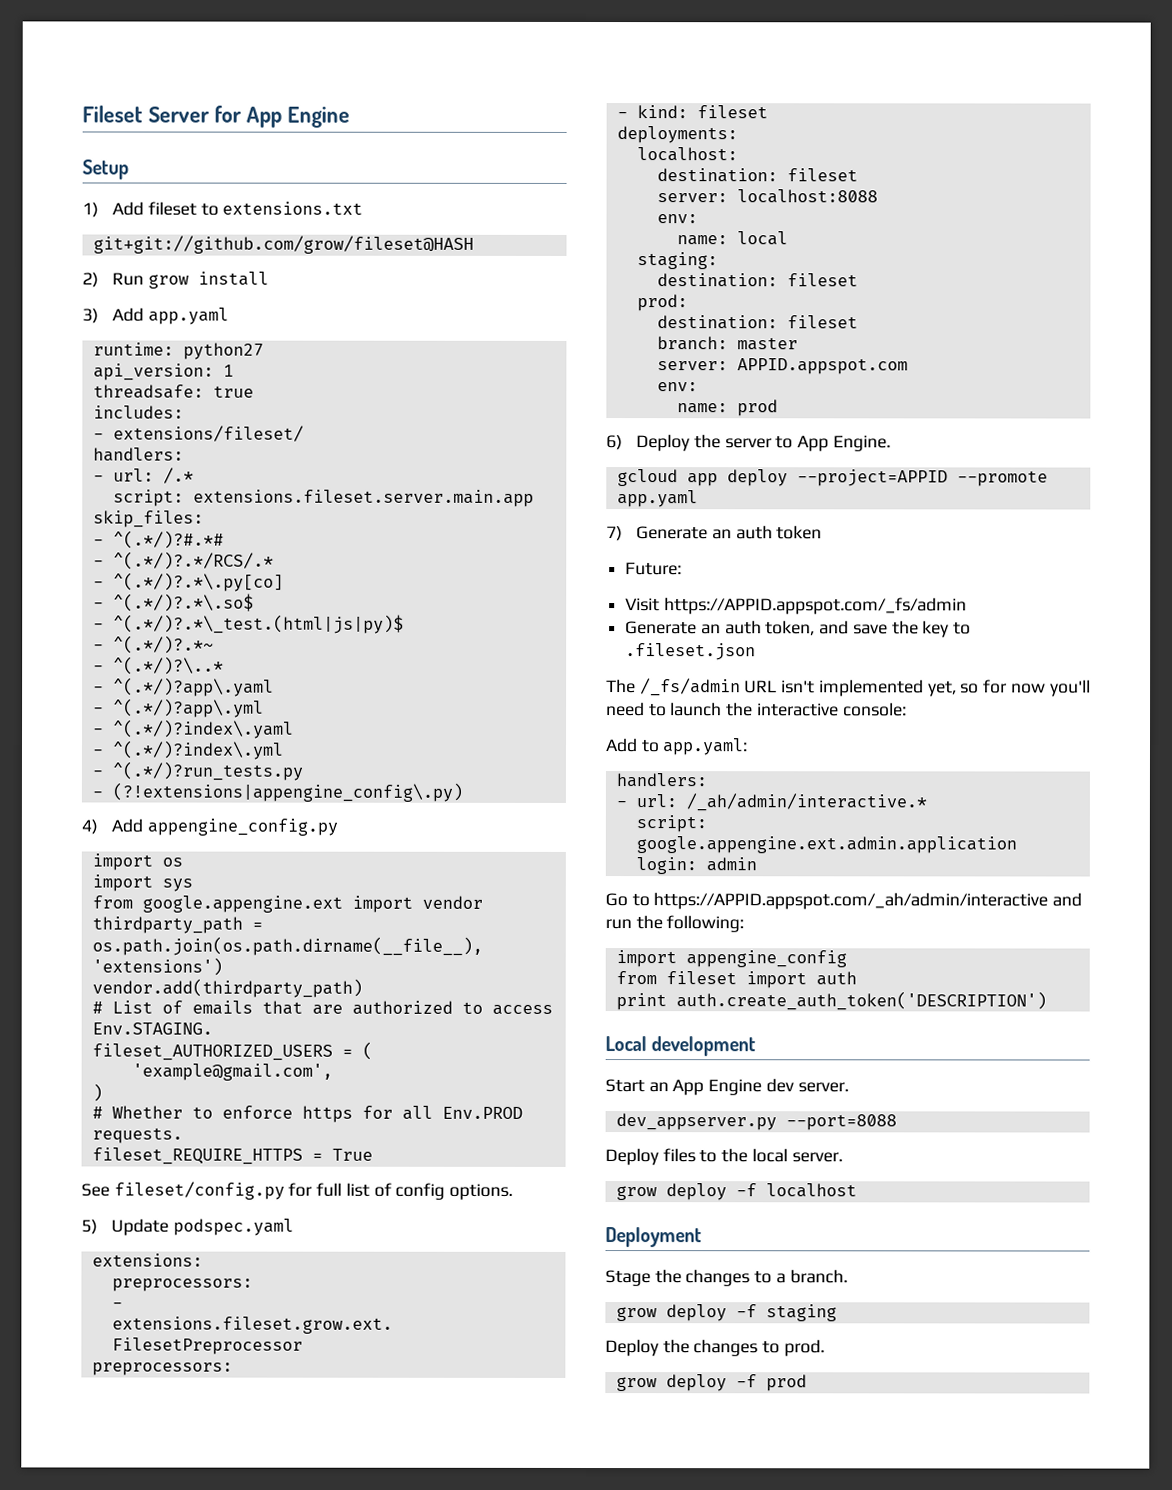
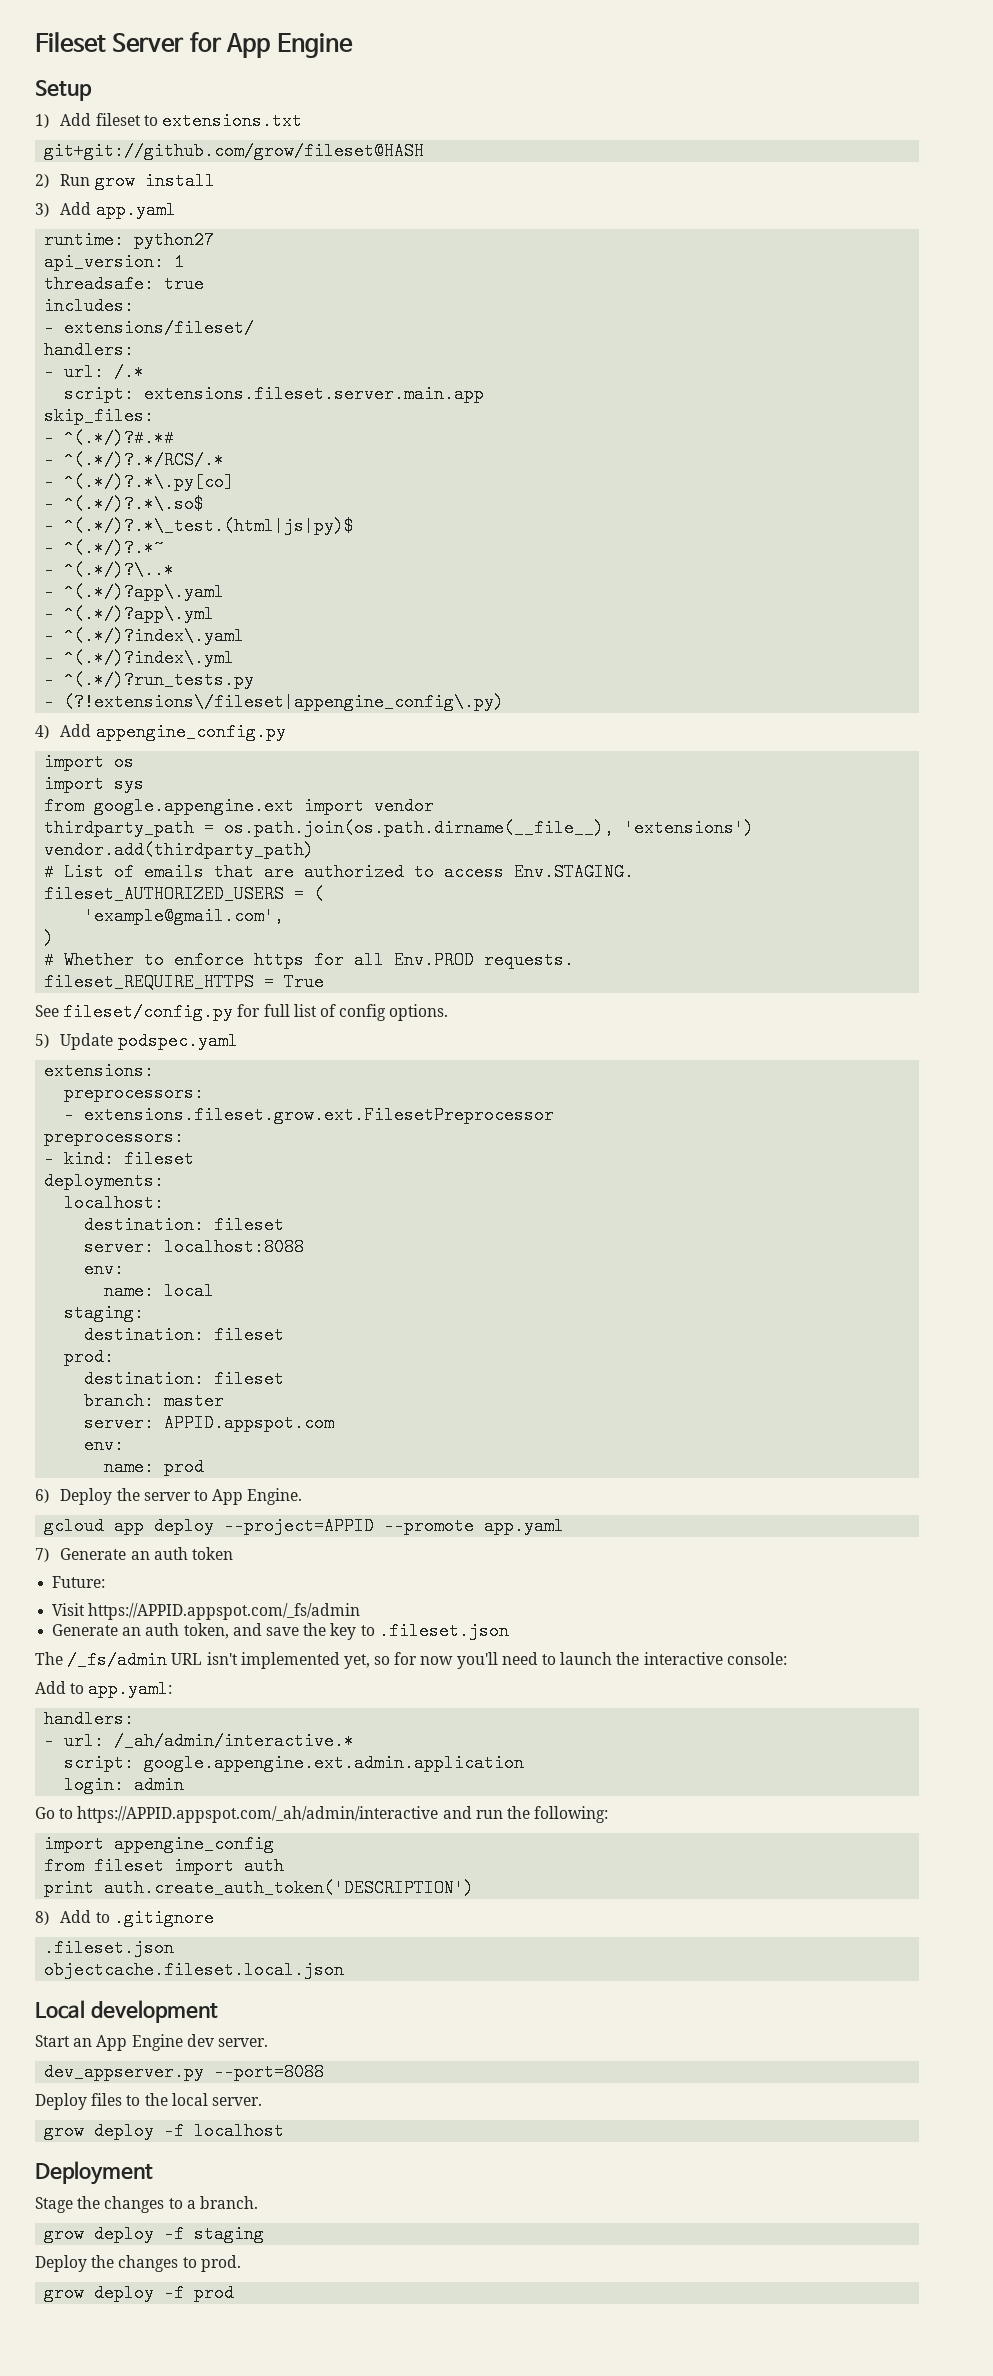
[111,782,463,802] (?!extensions|appengine_config\.py) -> [64,693,505,711] (?!extensions\/fileset|appengine_config\.py)
(1047, 1001) none -> [35,1909,214,1927] [44,1939,175,1957] [44,1961,345,1979] // 8) Add to .gitignore // .fileset.json // objectcache.fileset.local.json

